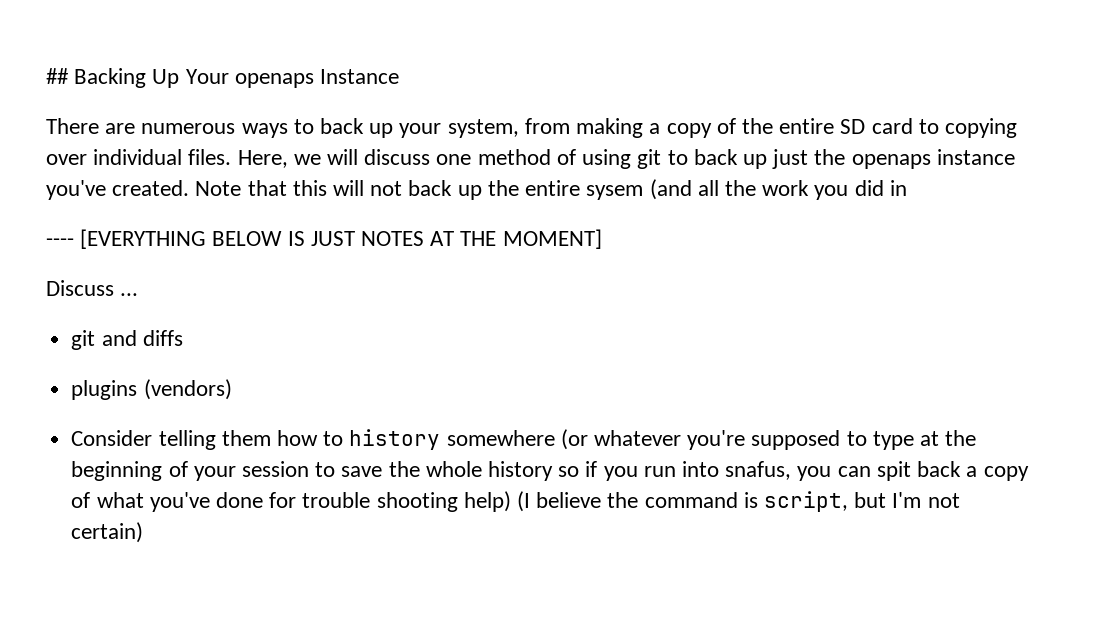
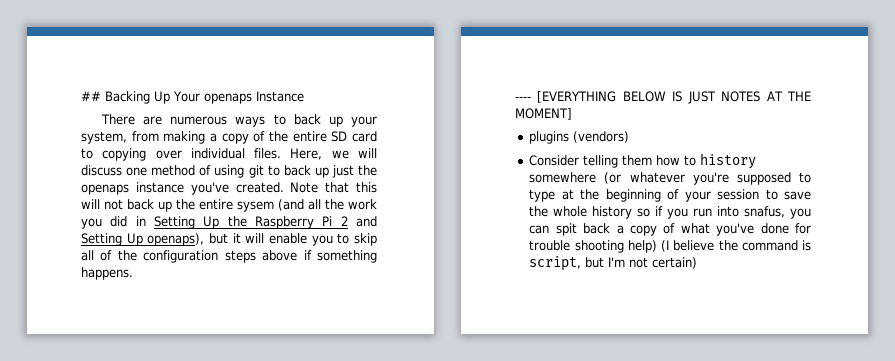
(907, 188) none -> [154,216,377,229] [81,233,377,246] [81,250,377,263] [81,267,133,280] Setting Up the Raspberry Pi 2 and Setting Up openaps), but it will enable you to skip all of the configuration steps above if something happens.
[46,280,139,296] [71,330,183,350] // Discuss ... // git and diffs -> (572, 114) none

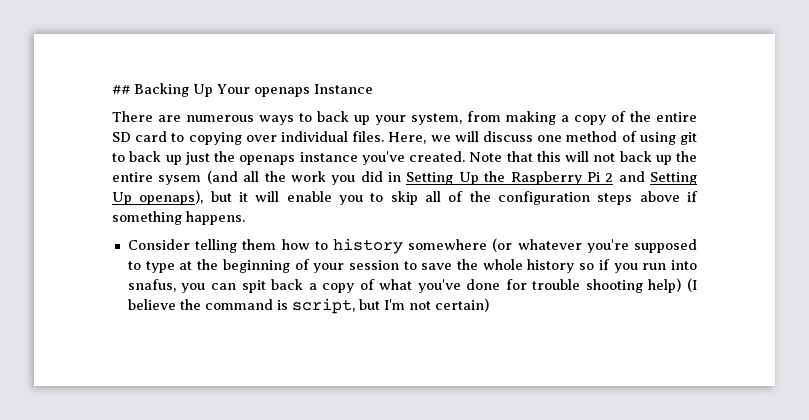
[515,91,811,104] [515,108,572,120] [529,131,630,144] // ---- [EVERYTHING BELOW IS JUST NOTES AT THE MOMENT] // plugins (vendors) -> (245, 218) none

